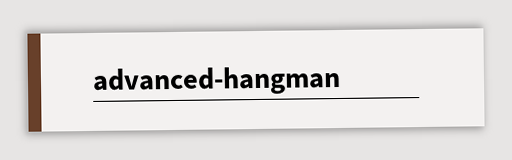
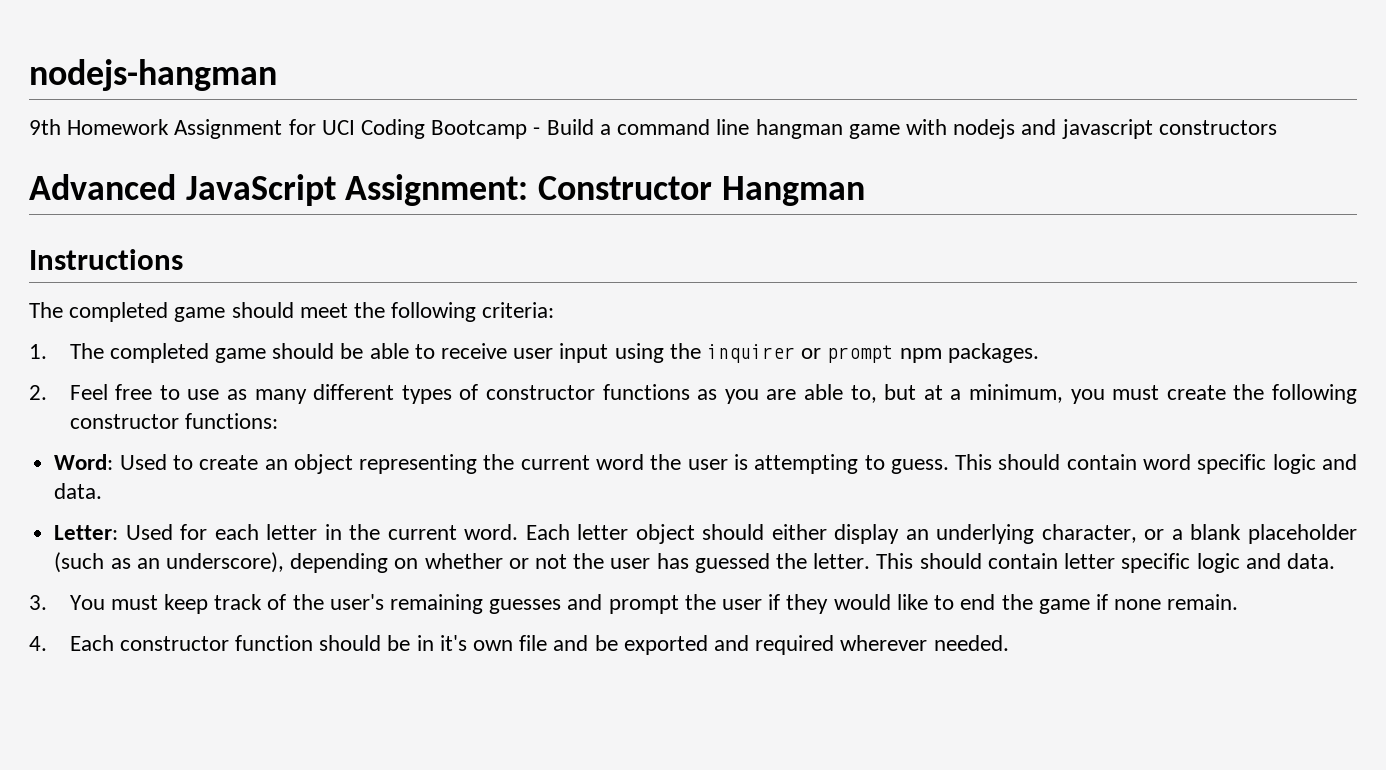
[92,65,341,96] advanced-hangman -> [29,59,277,91] [29,119,1277,139] [29,174,865,206] [29,249,183,270] [29,302,555,322] [29,343,1039,363] [29,384,1358,404] [69,413,278,429] [54,454,1357,474] [54,483,103,499] [54,524,1357,544] [54,552,1335,573] [29,594,1239,614] [29,635,1009,655] nodejs-hangman // 9th Homework Assignment for UCI Coding Bootcamp - Build a command line hangman game with nodejs and javascript constructors // Advanced JavaScript Assignment: Constructor Hangman // Instructions // The completed game should meet the following criteria: // 1. The completed game should be able to receive user input using the inquirer or prompt npm packages. // 2. Feel free to use as many different types of constructor functions as you are able to, but at a minimum, you must create the following constructor functions: // Word: Used to create an object representing the current word the user is attempting to guess. This should contain word specific logic and data. // Letter: Used for each letter in the current word. Each letter object should either display an underlying character, or a blank placeholder (such as an underscore), depending on whether or not the user has guessed the letter. This should contain letter specific logic and data. // 3. You must keep track of the user's remaining guesses and prompt the user if they would like to end the game if none remain. // 4. Each constructor function should be in it's own file and be exported and required wherever needed.

